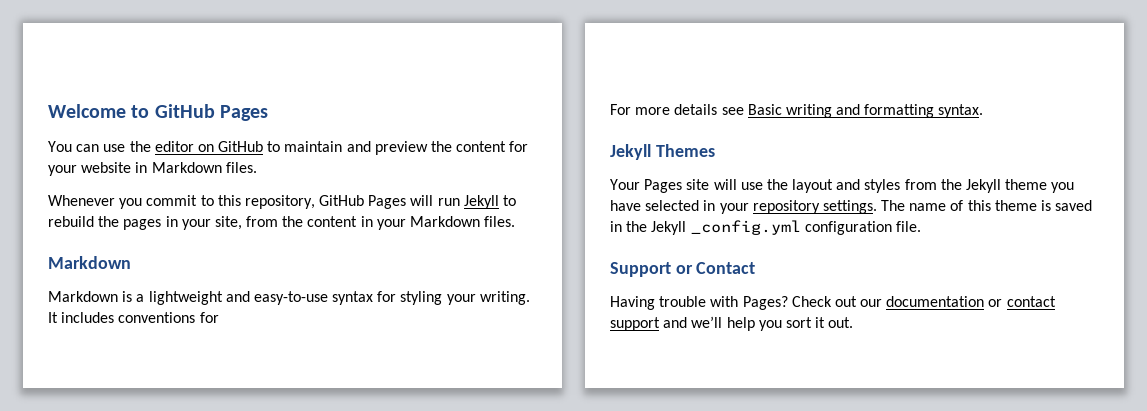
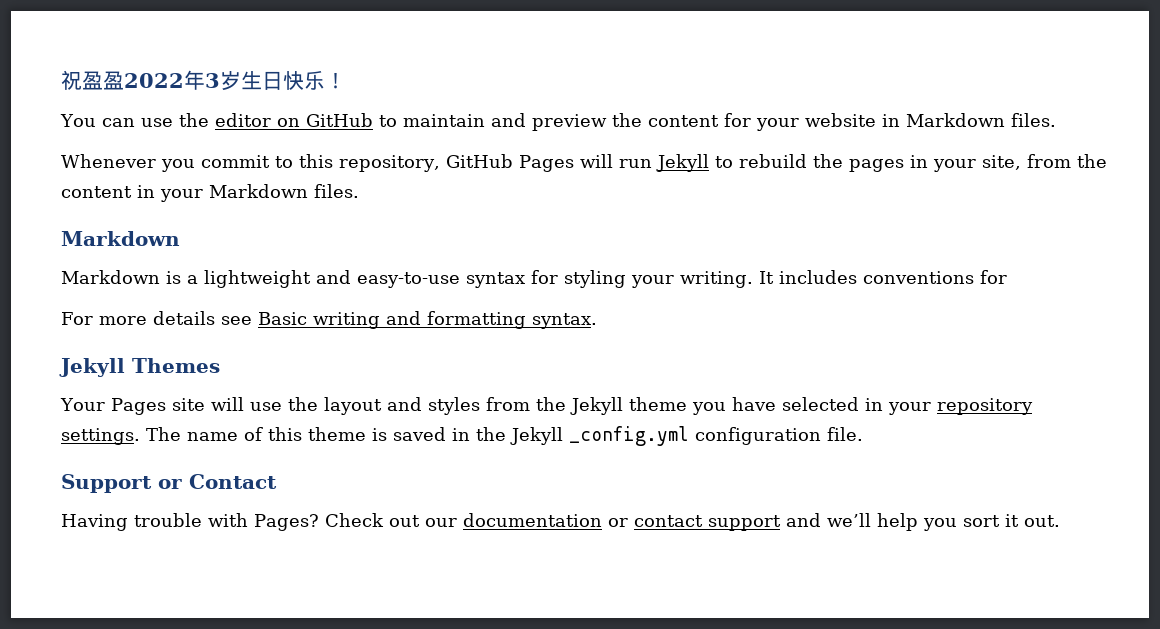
[48,104,268,121] Welcome to GitHub Pages -> [61,70,346,91] 祝盈盈2022年3岁生日快乐！

